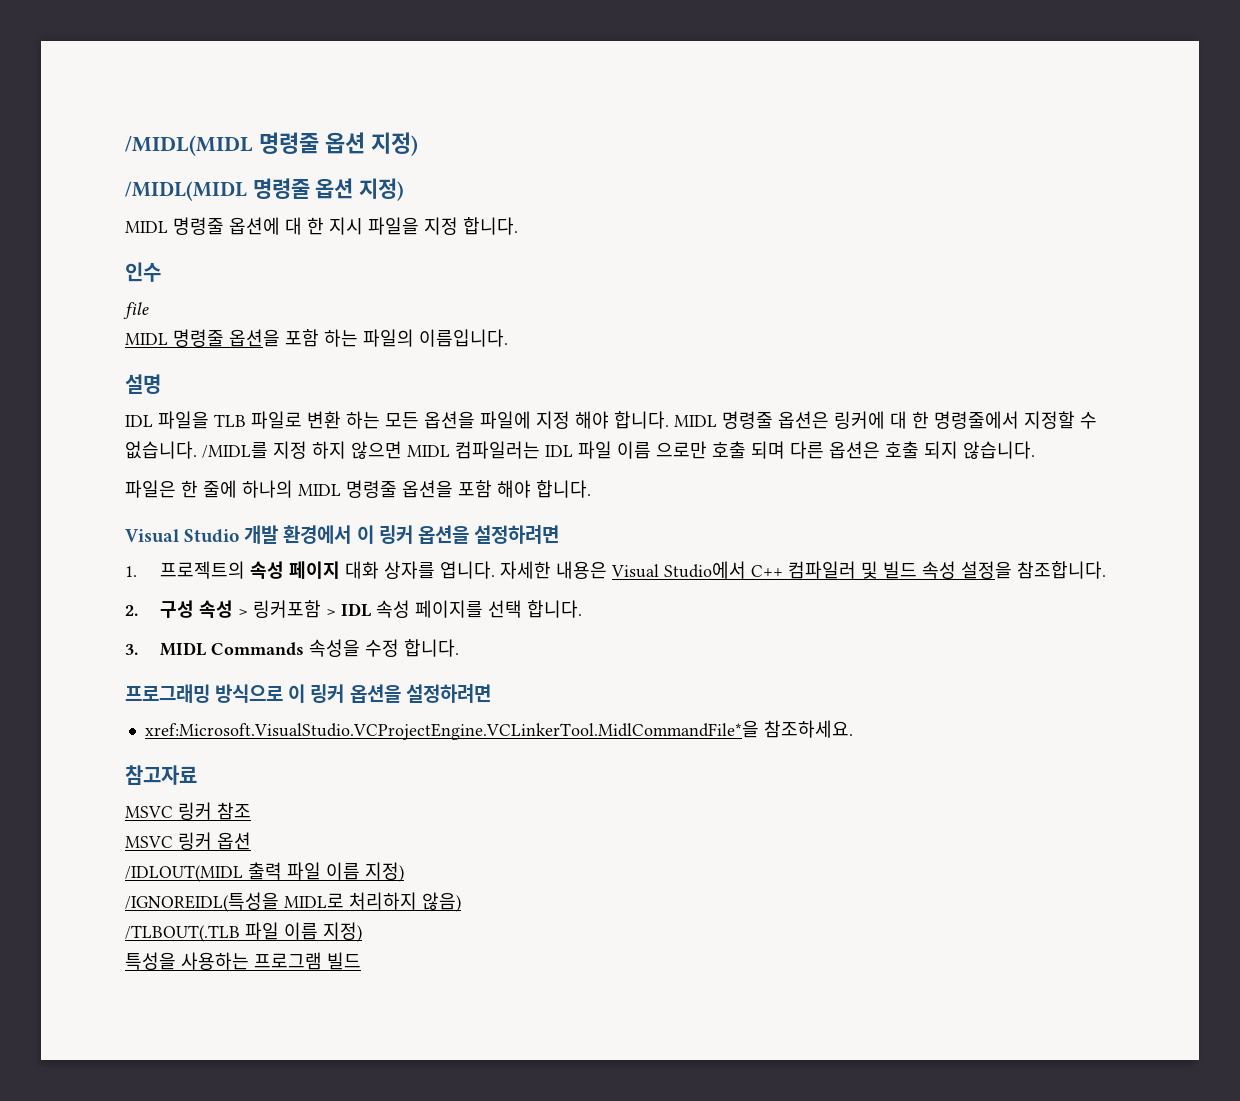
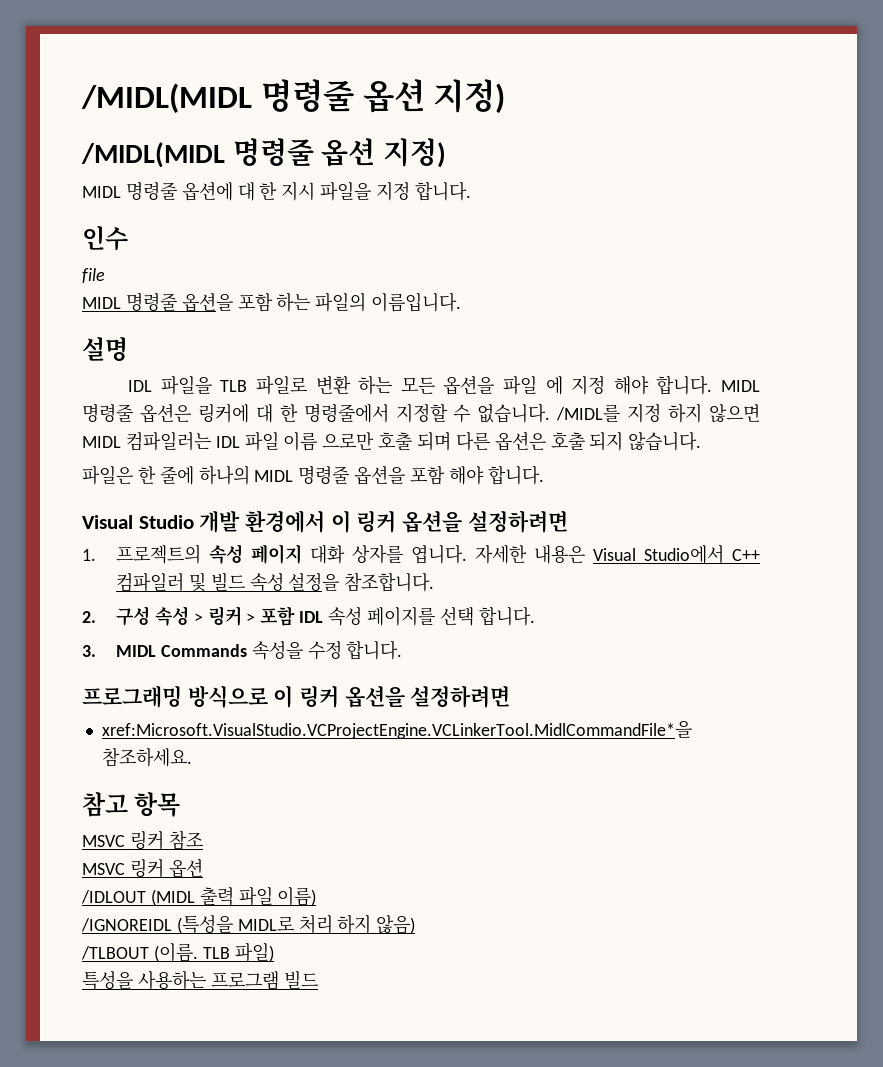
[480,411,531,429] 파일에 -> [502,375,563,395] 파일 에
[252,600,336,618] 링커포함 > -> [207,606,296,626] 링커 > 포함
[125,765,197,785] 참고자료 -> [82,792,181,817] 참고 항목
[125,862,404,882] [125,892,461,912] [125,922,362,942] /IDLOUT(MIDL 출력 파일 이름 지정) // /IGNOREIDL(특성을 MIDL로 처리하지 않음) // /TLBOUT(.TLB 파일 이름 지정) -> [81,886,317,906] [81,914,416,934] [81,942,274,962] /IDLOUT (MIDL 출력 파일 이름) // /IGNOREIDL (특성을 MIDL로 처리 하지 않음) // /TLBOUT (이름. TLB 파일)

